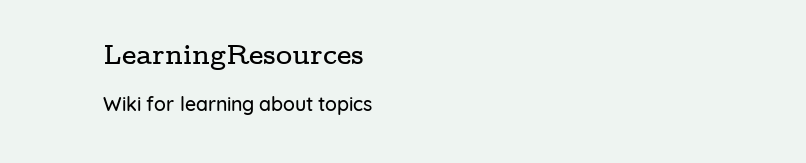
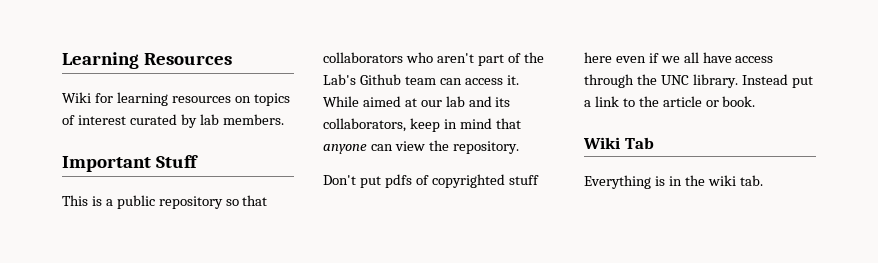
[103,45,364,70] LearningResources -> [62,52,232,69] Learning Resources
[258,96,373,115] about topics -> [171,93,290,106] [62,114,284,128] [62,155,198,172] [62,195,268,209] [323,52,544,66] [323,74,519,85] [323,96,511,107] [323,118,521,132] [323,140,519,154] [323,174,539,188] [584,52,774,63] [584,74,813,88] [584,96,756,107] [583,137,654,149] [584,175,763,189] resources on topics of interest curated by lab members. // Important Stuff // This is a public repository so that collaborators who aren't part of the Lab's Github team can access it. While aimed at our lab and its collaborators, keep in mind that anyone can view the repository. // Don't put pdfs of copyrighted stuff here even if we all have access through the UNC library. Instead put a link to the article or book. // Wiki Tab // Everything is in the wiki tab.

